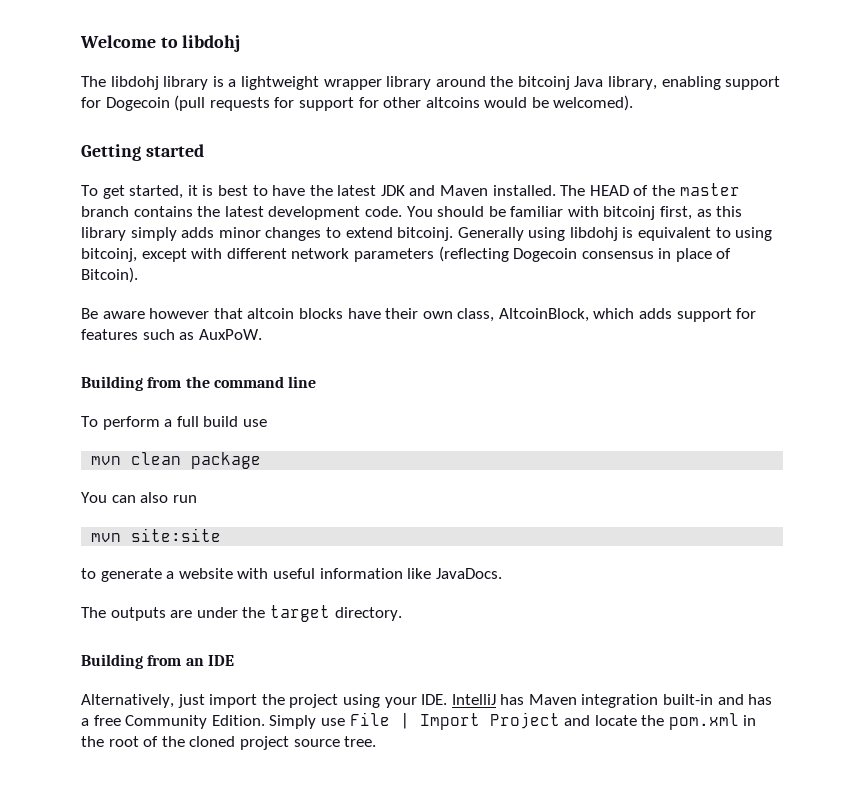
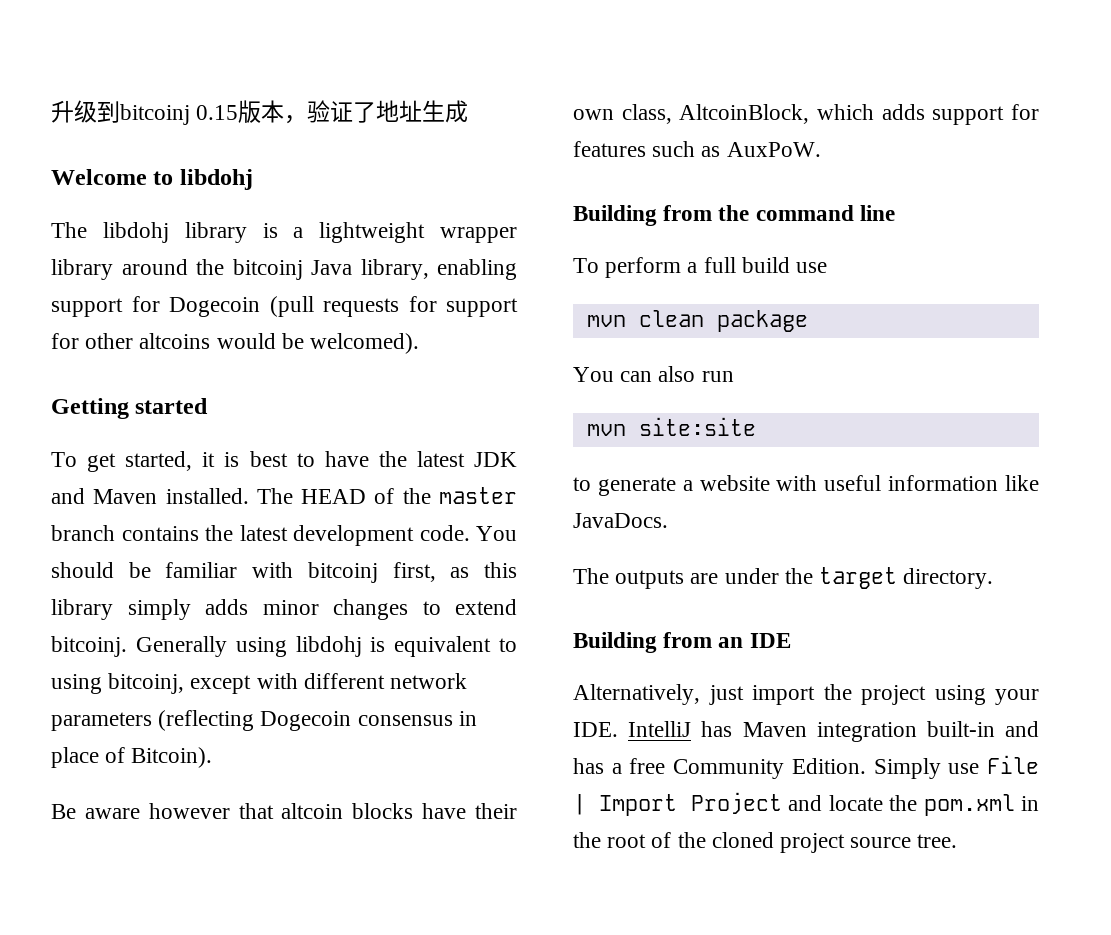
(80, 41) none -> [51,100,469,125] 升级到bitcoinj 0.15版本，验证了地址生成 //

